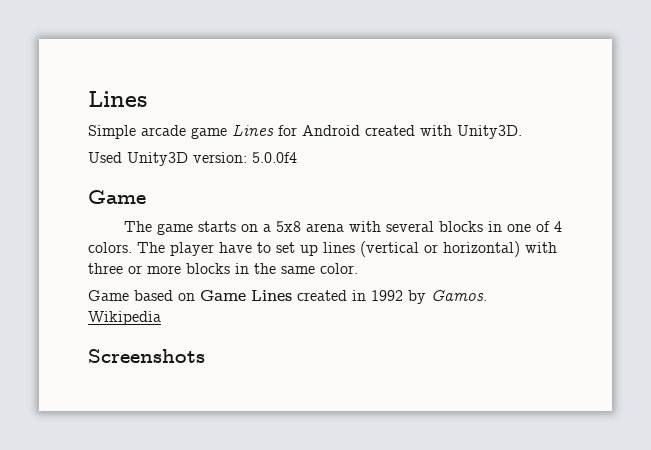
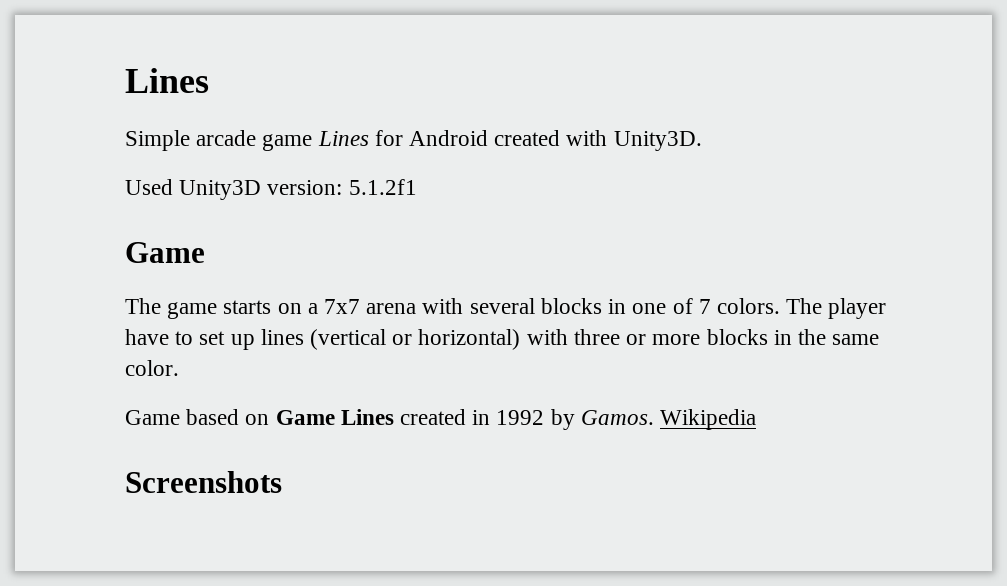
[252,152,297,163] 5.0.0f4 -> [348,179,417,195] 5.1.2f1
[276,221,302,232] 5x8 -> [324,299,361,314] 7x7
[554,221,563,232] 4 -> [698,299,711,314] 7

